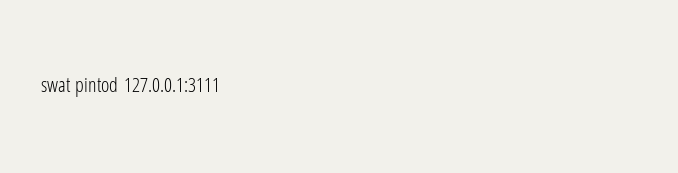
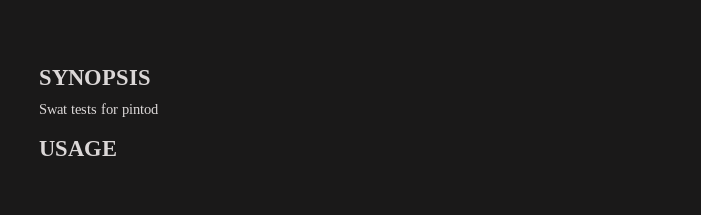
[41,78,71,92] swat -> [39,70,151,85] [39,103,118,114] SYNOPSIS // Swat tests for
[123,78,220,92] 127.0.0.1:3111 -> [39,141,117,156] // USAGE

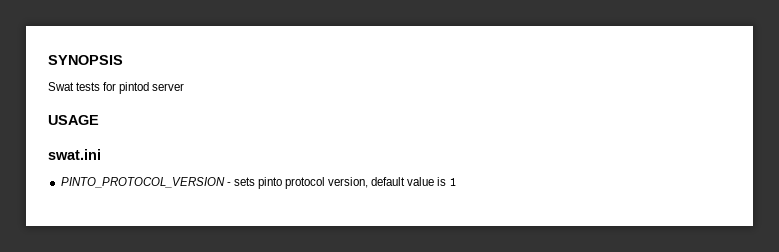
(159, 110) none -> [152,83,185,91] server
(117, 148) none -> [48,149,101,160] [60,177,456,189] // swat.ini // PINTO_PROTOCOL_VERSION - sets pinto protocol version, default value is 1

